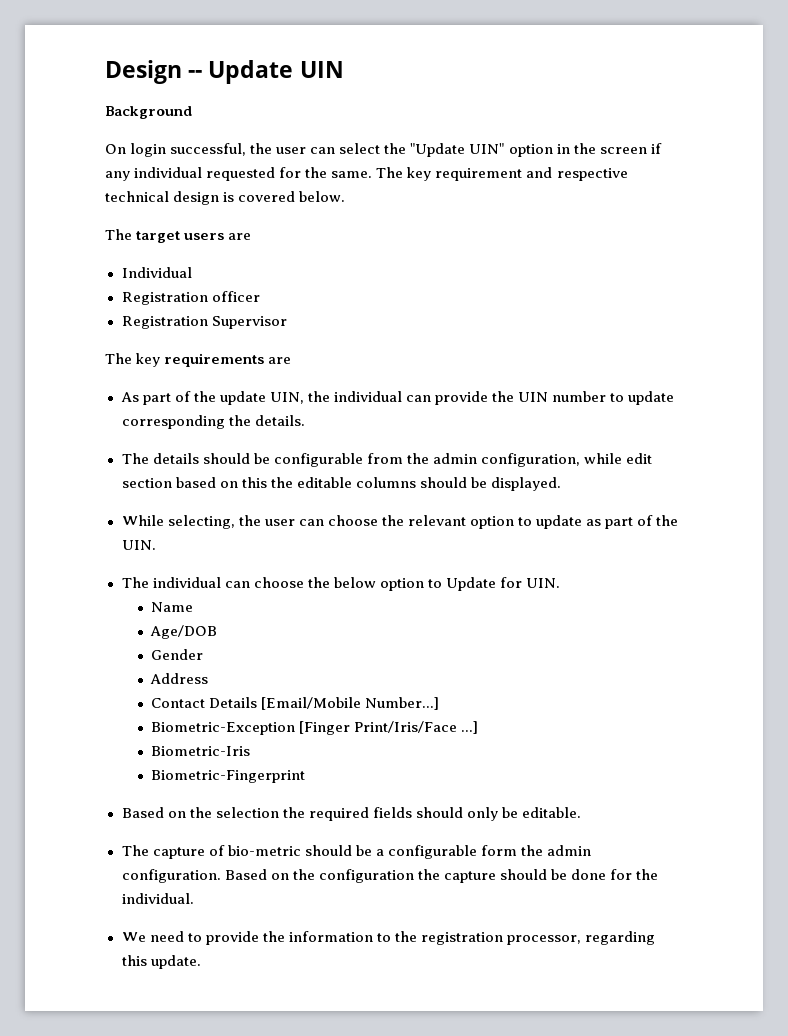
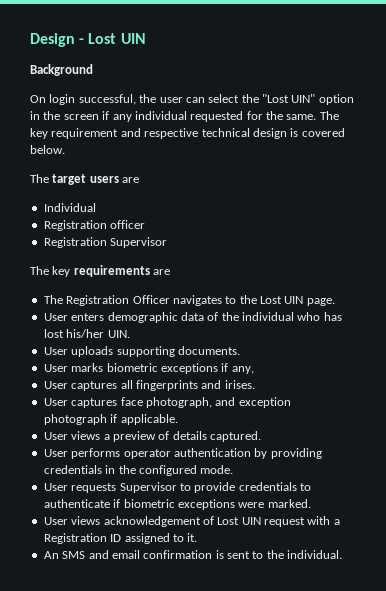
[188,60,294,84] -- Update -> [79,33,117,44] - Lost
[410,143,466,157] "Update -> [262,94,289,103] "Lost
[120,391,675,405] [121,415,305,429] [121,453,652,467] [121,477,561,491] [121,515,679,529] [121,540,156,550] [121,577,560,591] [151,602,194,612] [150,625,218,639] [151,649,204,660] [150,673,209,684] [151,697,440,710] [151,721,479,735] [151,746,251,756] [151,770,306,783] [121,807,581,821] [121,845,591,859] [121,869,659,883] [121,893,194,904] [121,931,655,945] [121,955,201,969] As part of the update UIN, the individual can provide the UIN number to update corresponding the details. // The details should be configurable from the admin configuration, while edit section based on this the editable columns should be displayed. // While selecting, the user can choose the relevant option to update as part of the UIN. // The individual can choose the below option to Update for UIN. // Name // Age/DOB // Gender // Address // Contact Details [Email/Mobile Number...] // Biometric-Exception [Finger Print/Iris/Face ...] // Biometric-Iris // Biometric-Fingerprint // Based on the selection the required fields should only be editable. // The capture of bio-metric should be a configurable form the admin configuration. Based on the configuration the capture should be done for the individual. // We need to provide the information to the registration processor, regarding this update. -> [43,295,335,306] [43,312,342,323] [43,329,130,338] [43,346,240,357] [43,363,254,374] [43,380,255,391] [43,397,291,408] [43,414,178,425] [43,431,261,442] [43,448,322,459] [43,465,234,476] [43,482,311,493] [43,499,311,510] [43,516,340,527] [43,533,198,544] [43,550,343,559] The Registration Officer navigates to the Lost UIN page. // User enters demographic data of the individual who has lost his/her UIN. // User uploads supporting documents. // User marks biometric exceptions if any, // User captures all fingerprints and irises. // User captures face photograph, and exception photograph if applicable. // User views a preview of details captured. // User performs operator authentication by providing credentials in the configured mode. // User requests Supervisor to provide credentials to authenticate if biometric exceptions were marked. // User views acknowledgement of Lost UIN request with a Registration ID assigned to it. // An SMS and email confirmation is sent to the individual.

